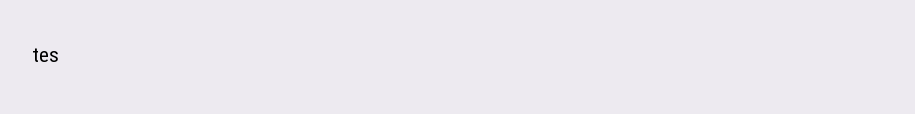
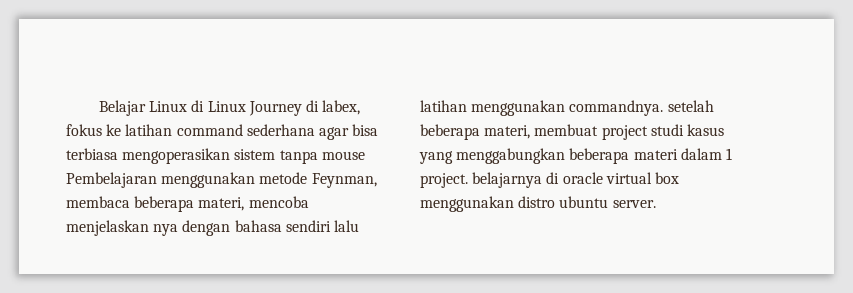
[32,48,59,62] tes -> [99,100,361,116] [66,124,379,140] [66,148,365,164] [66,172,377,188] [66,196,309,212] [66,220,359,236] [420,100,714,116] [420,124,724,140] [419,148,732,164] [420,172,679,188] [420,196,656,212] Belajar Linux di Linux Journey di labex, fokus ke latihan command sederhana agar bisa terbiasa mengoperasikan sistem tanpa mouse Pembelajaran menggunakan metode Feynman, membaca beberapa materi, mencoba menjelaskan nya dengan bahasa sendiri lalu latihan menggunakan commandnya. setelah beberapa materi, membuat project studi kasus yang menggabungkan beberapa materi dalam 1 project. belajarnya di oracle virtual box menggunakan distro ubuntu server.

